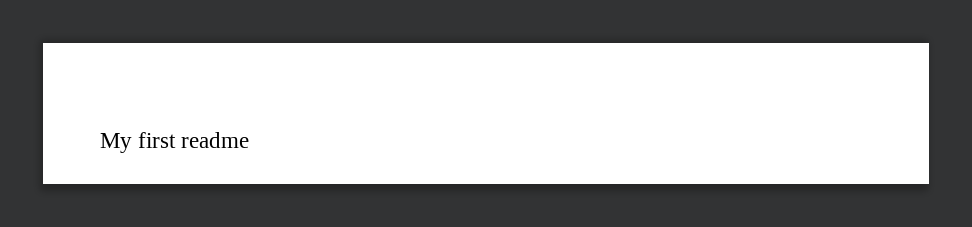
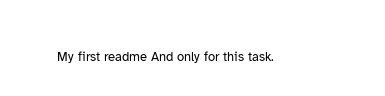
(250, 140) none -> [151,51,274,63] And only for this task.

